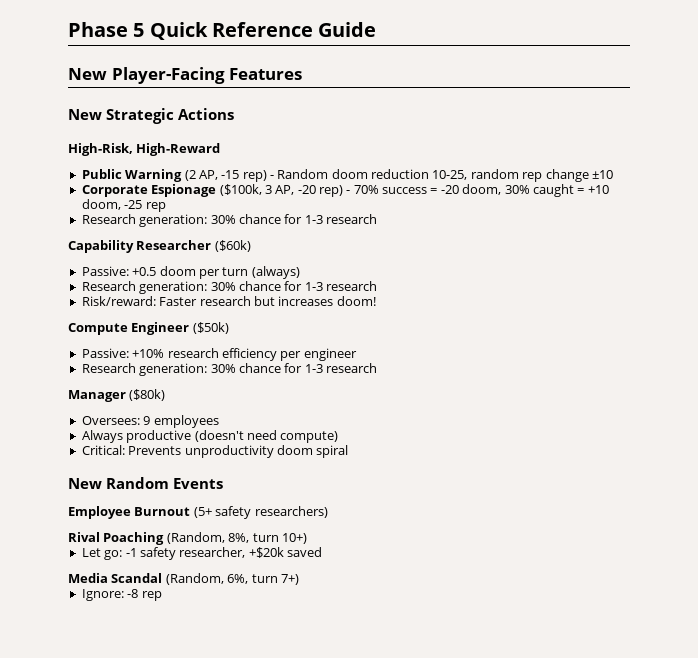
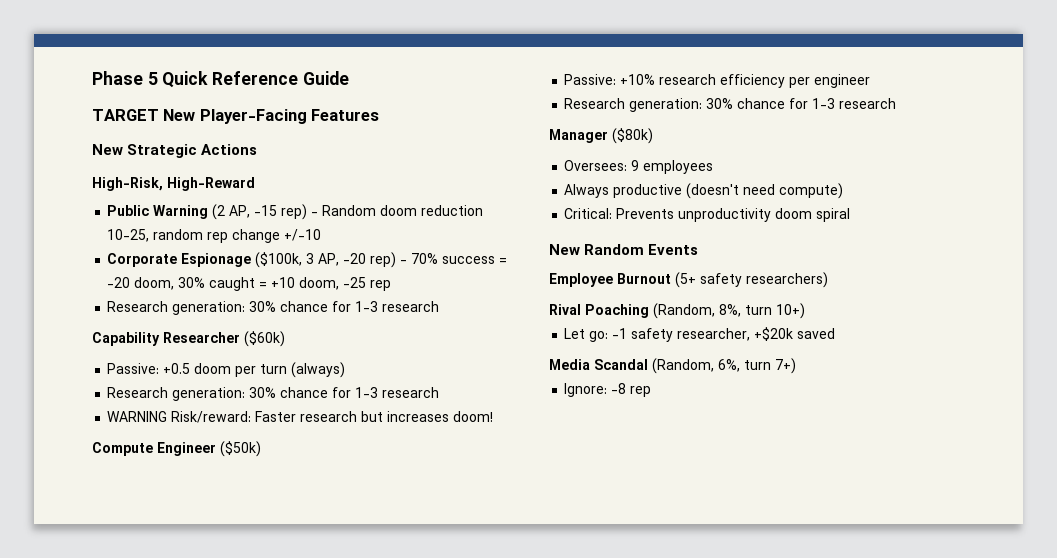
(377, 29) none -> [92,109,159,121] TARGET
[591,170,613,179] ±10 -> [284,229,322,241] +/-10
(377, 286) none -> [107,411,168,422] WARNING

